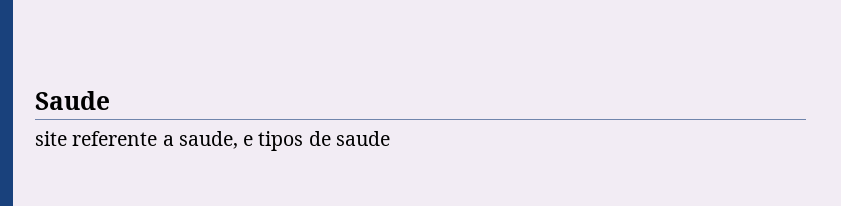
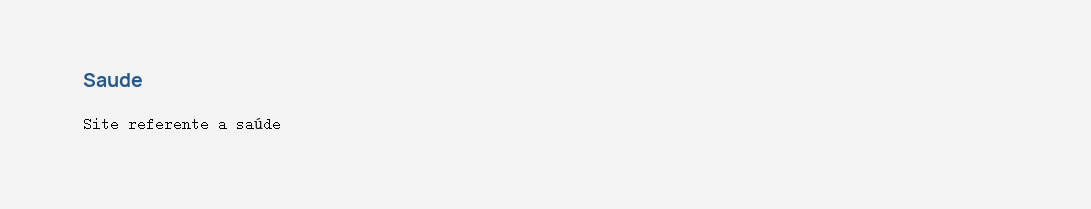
[35,131,67,146] site -> [83,117,119,131] Site
[178,131,390,151] saude, e tipos de saude -> [236,117,281,131] saúde

